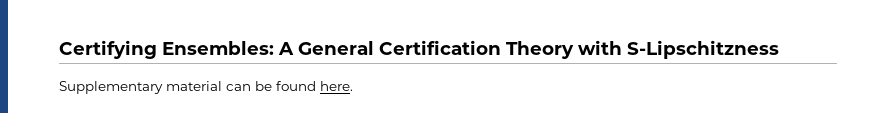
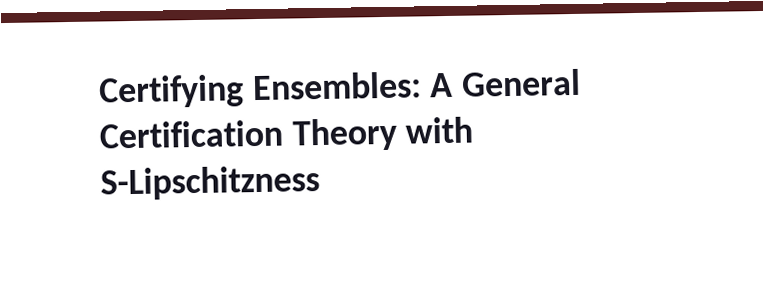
[59,81,353,94] // Supplementary material can be found here. -> (320, 183) none

